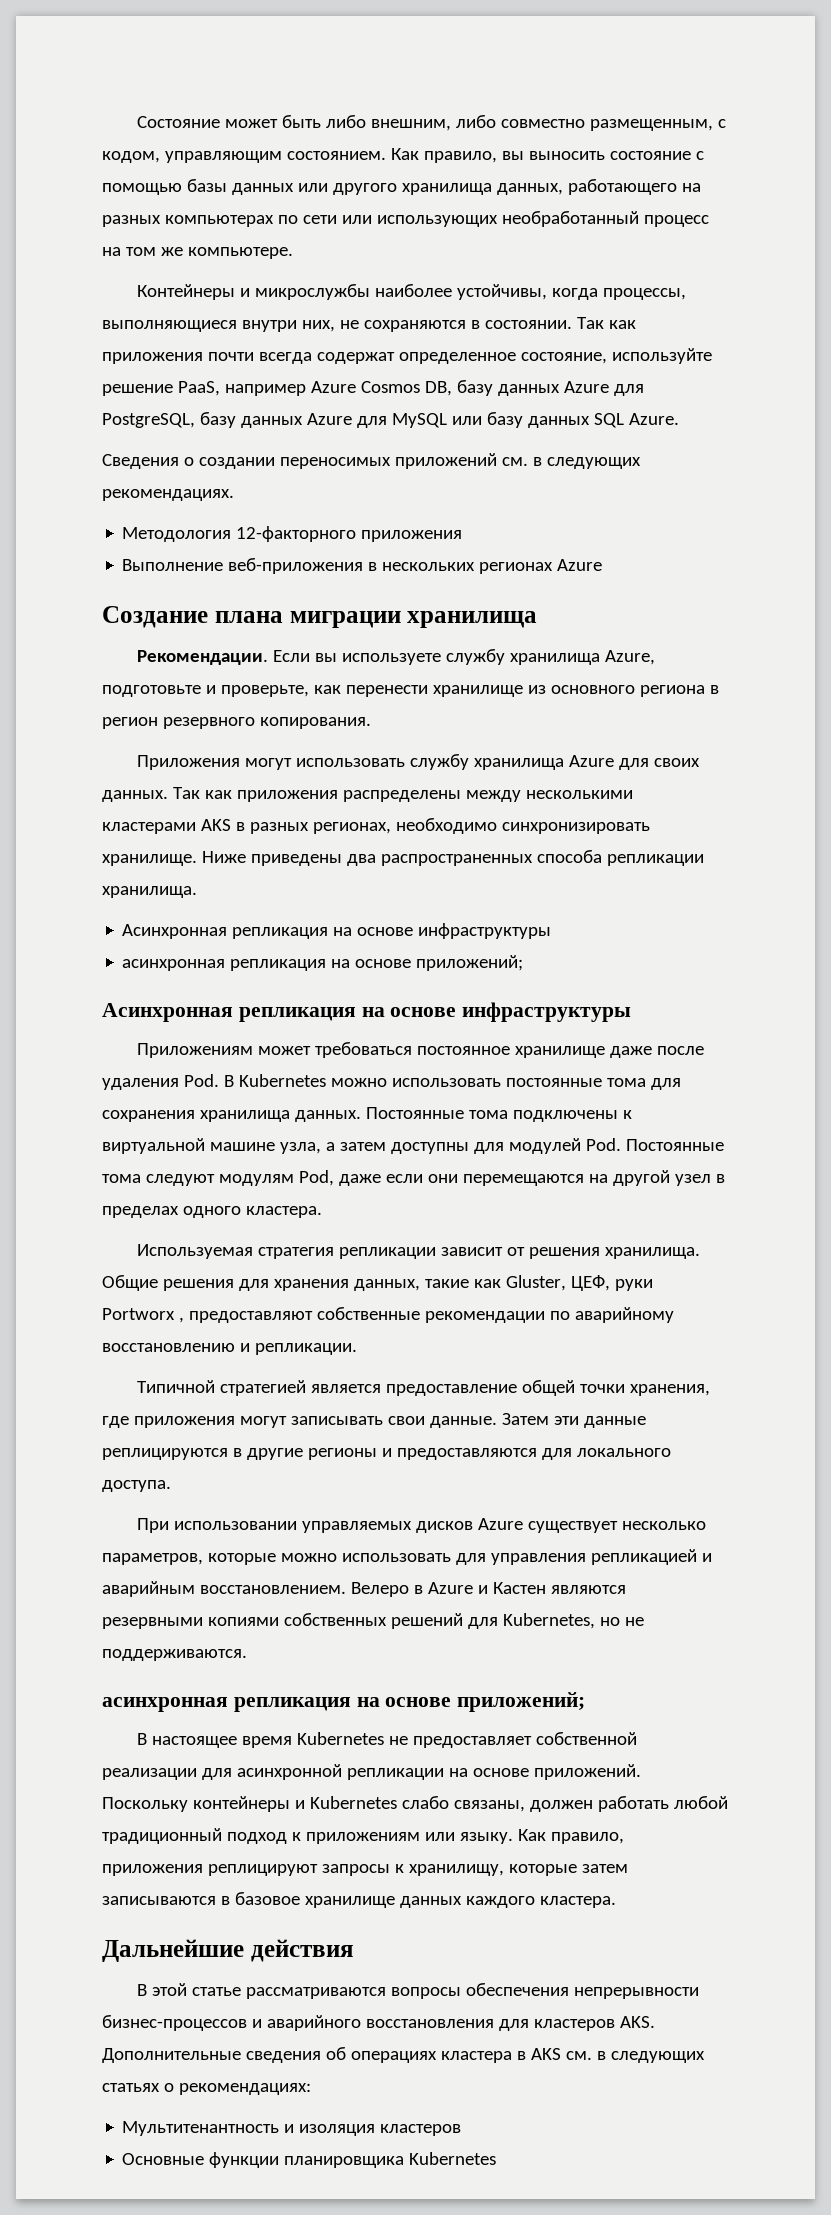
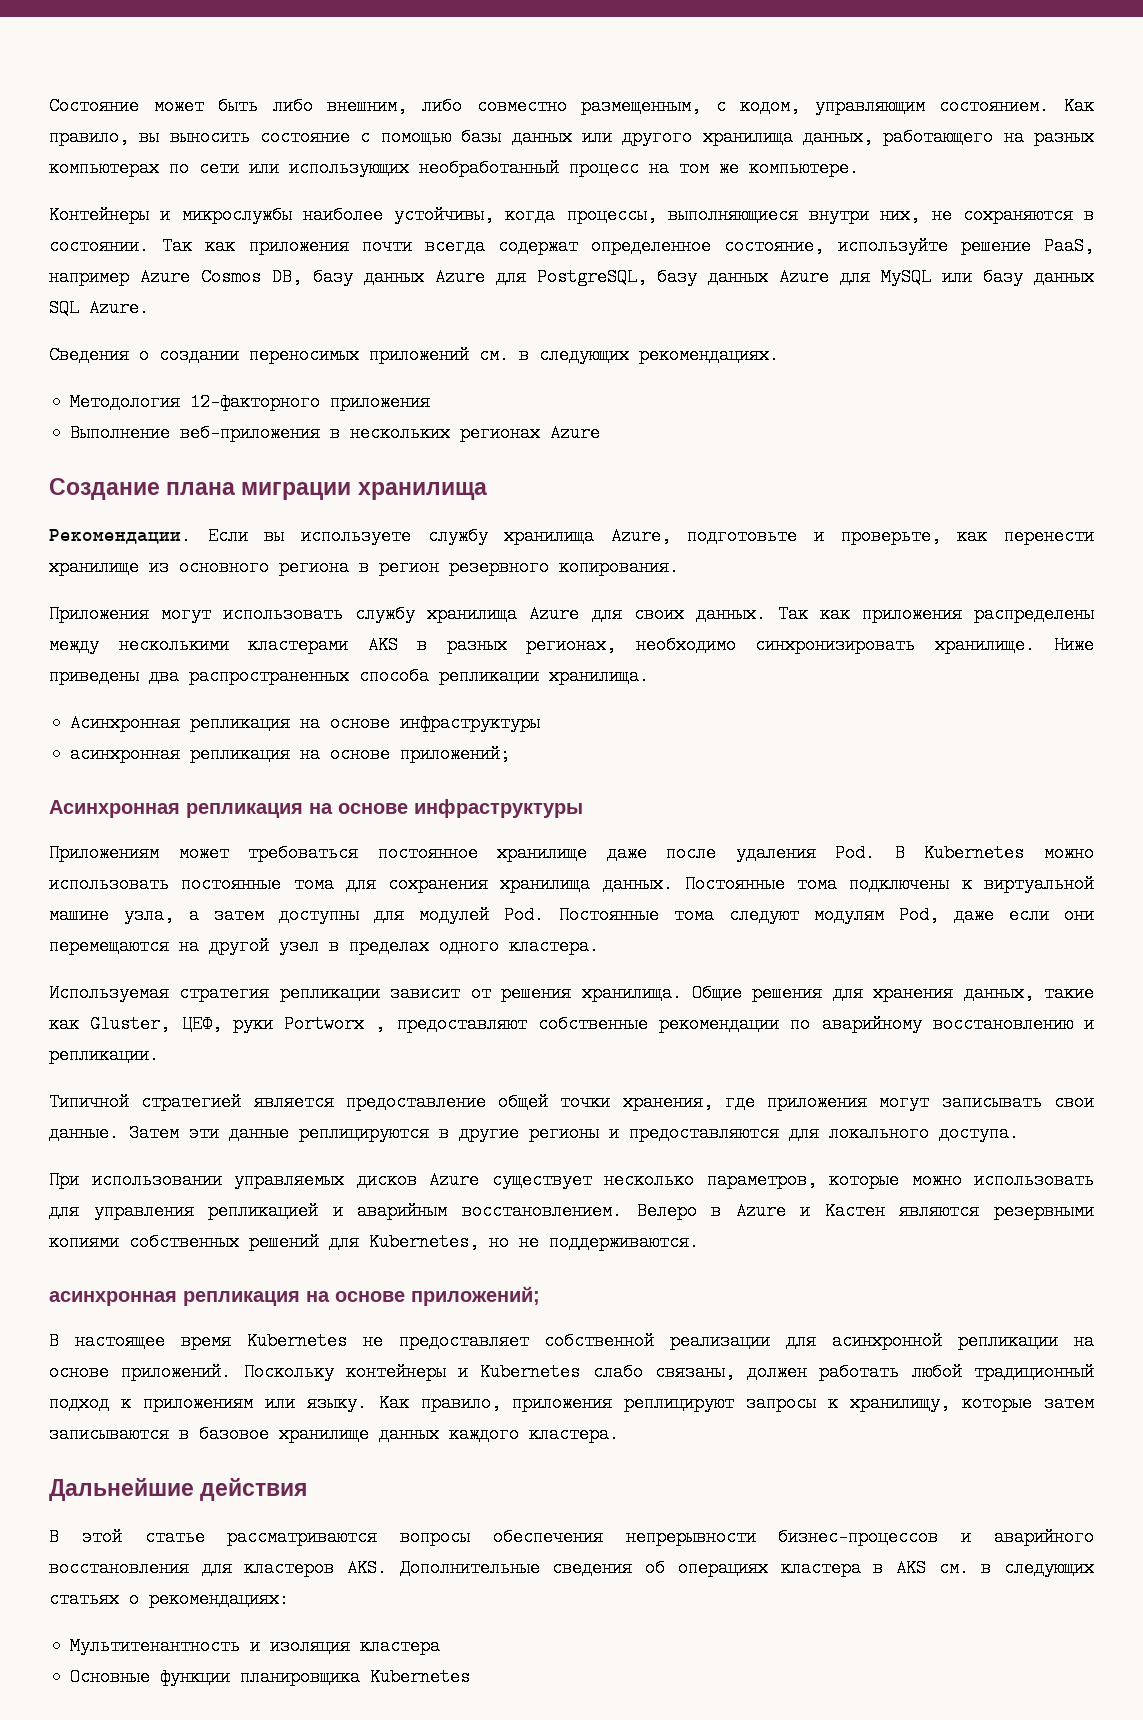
[380,2124,462,2136] кластеров -> [360,1638,441,1655] кластера

